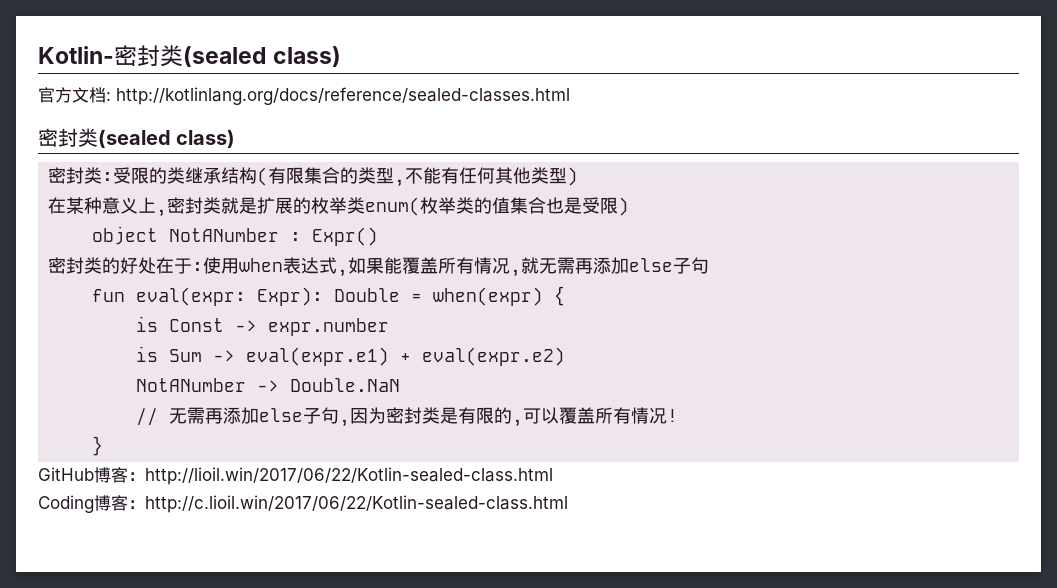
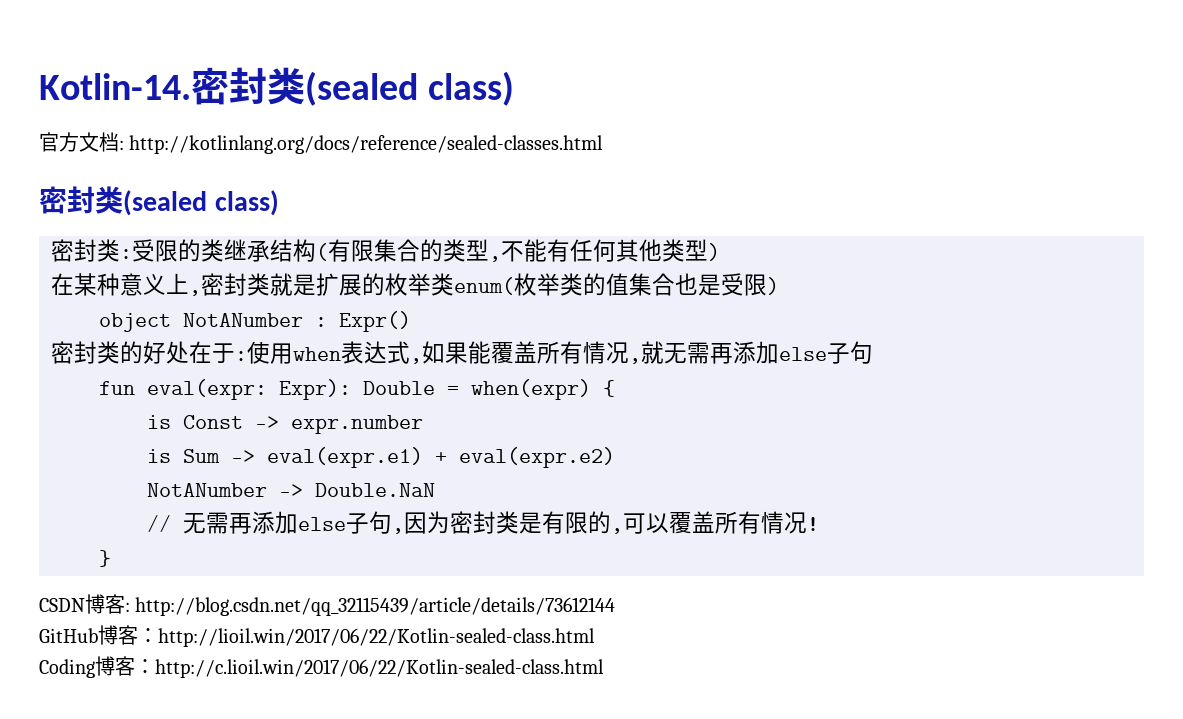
[38,46,114,64] Kotlin- -> [39,73,191,100] Kotlin-14.
(104, 446) none -> [39,594,616,616] // CSDN博客: http://blog.csdn.net/qq_32115439/article/details/73612144

